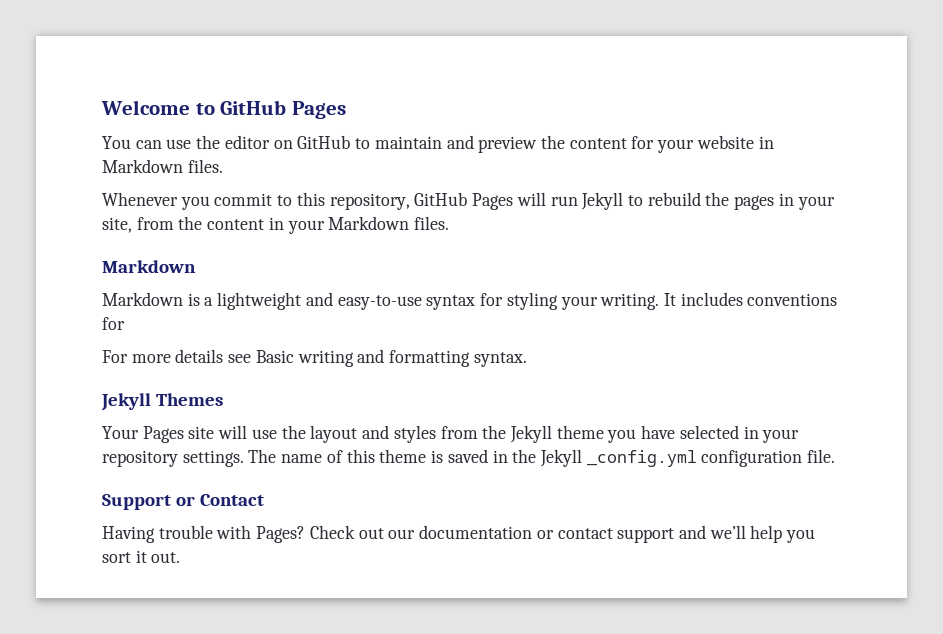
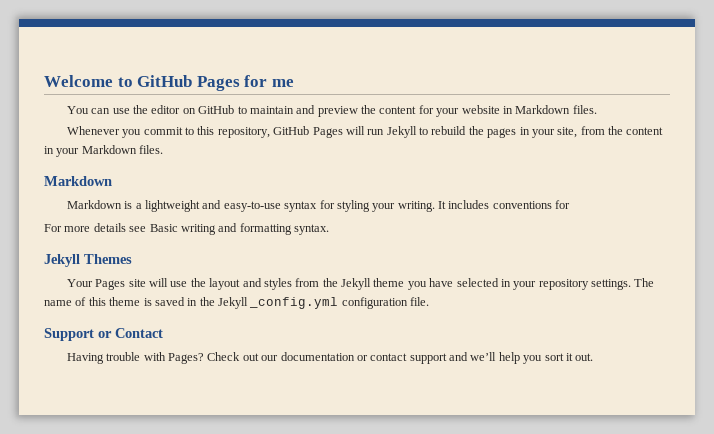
(346, 110) none -> [244,75,294,87] for me

